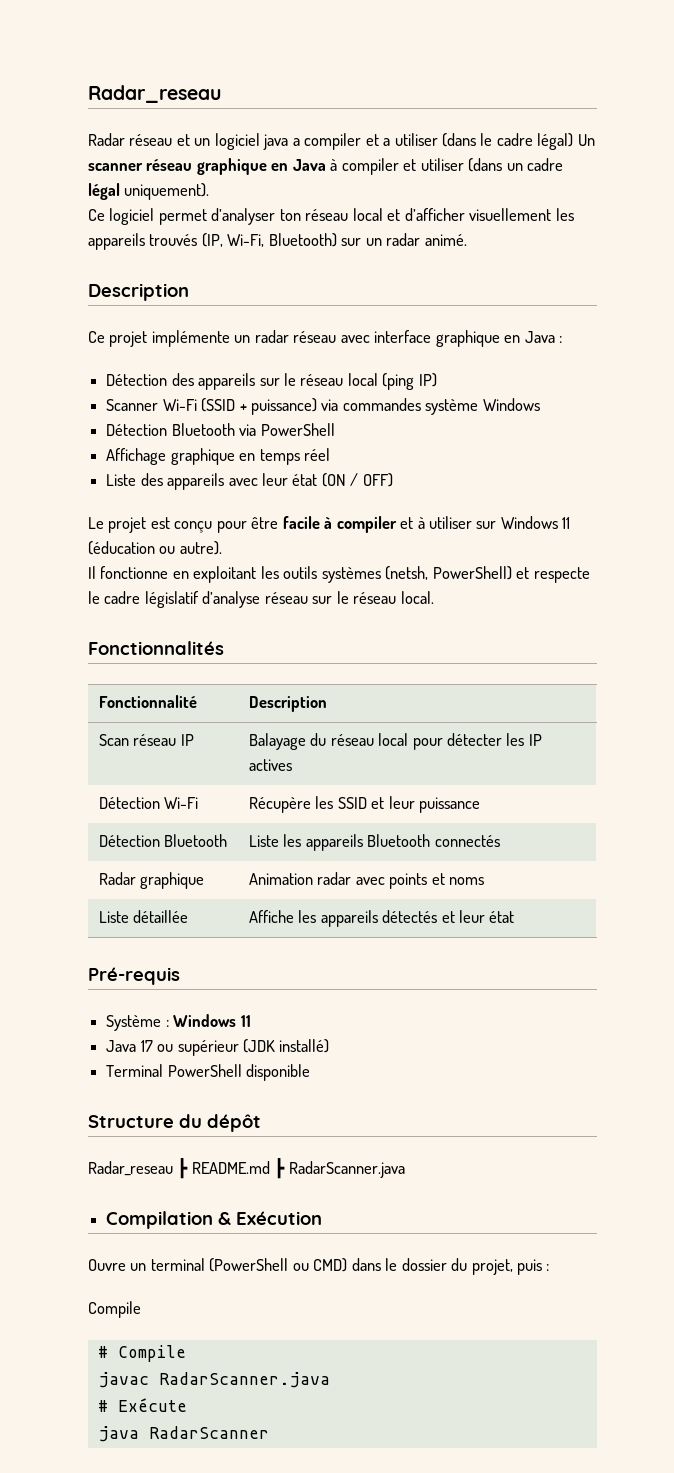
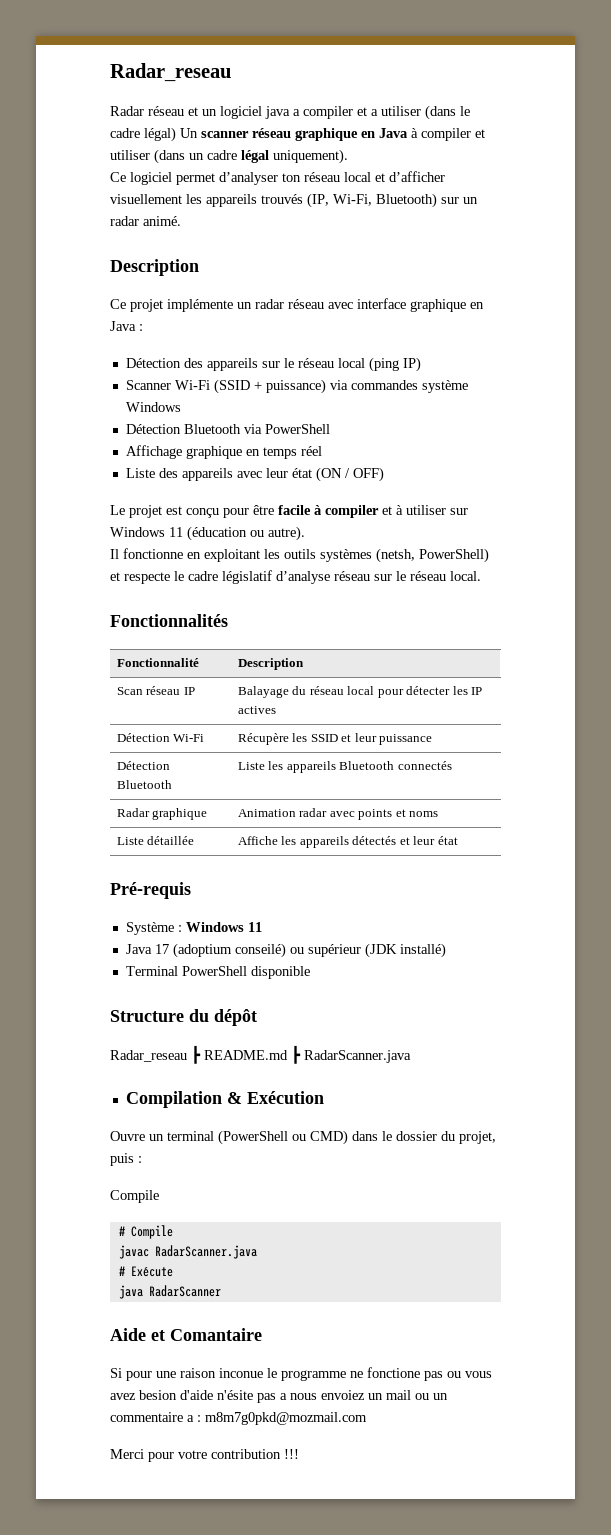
(153, 1046) none -> [172,943,286,958] (adoptium conseilé)
(269, 1432) none -> [110,1328,262,1341] [110,1367,492,1381] [110,1390,448,1403] [110,1412,367,1425] [110,1449,299,1462] // Aide et Comantaire // Si pour une raison inconue le programme ne fonctione pas ou vous avez besion d'aide n'ésite pas a nous envoiez un mail ou un commentaire a : m8m7g0pkd@mozmail.com // Merci pour votre contribution !!!

